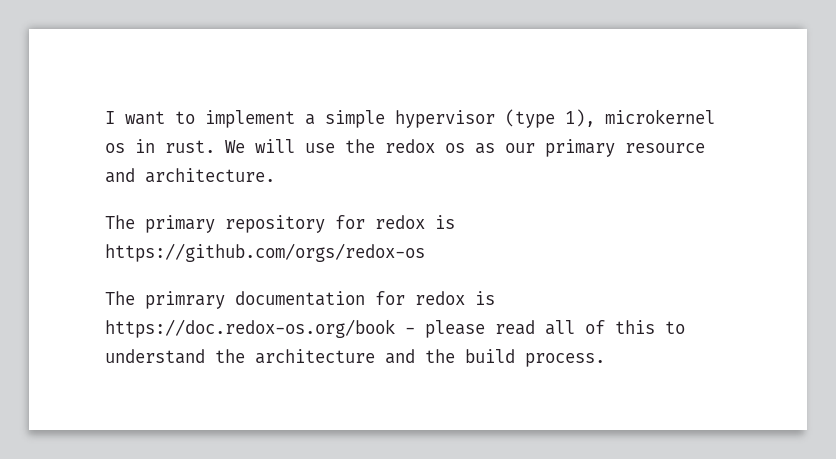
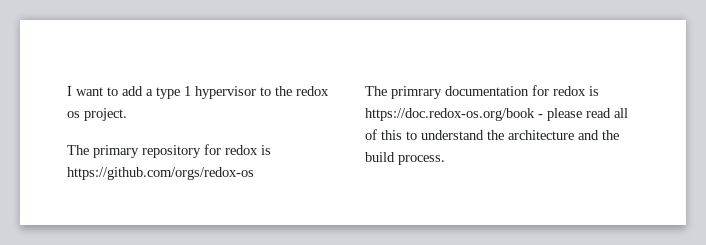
[205,109,715,128] [105,139,705,157] [105,168,275,183] implement a simple hypervisor (type 1), microkernel os in rust. We will use the redox os as our primary resource and architecture. -> [122,86,329,99] [67,108,127,121] add a type 1 hypervisor to the redox os project.

